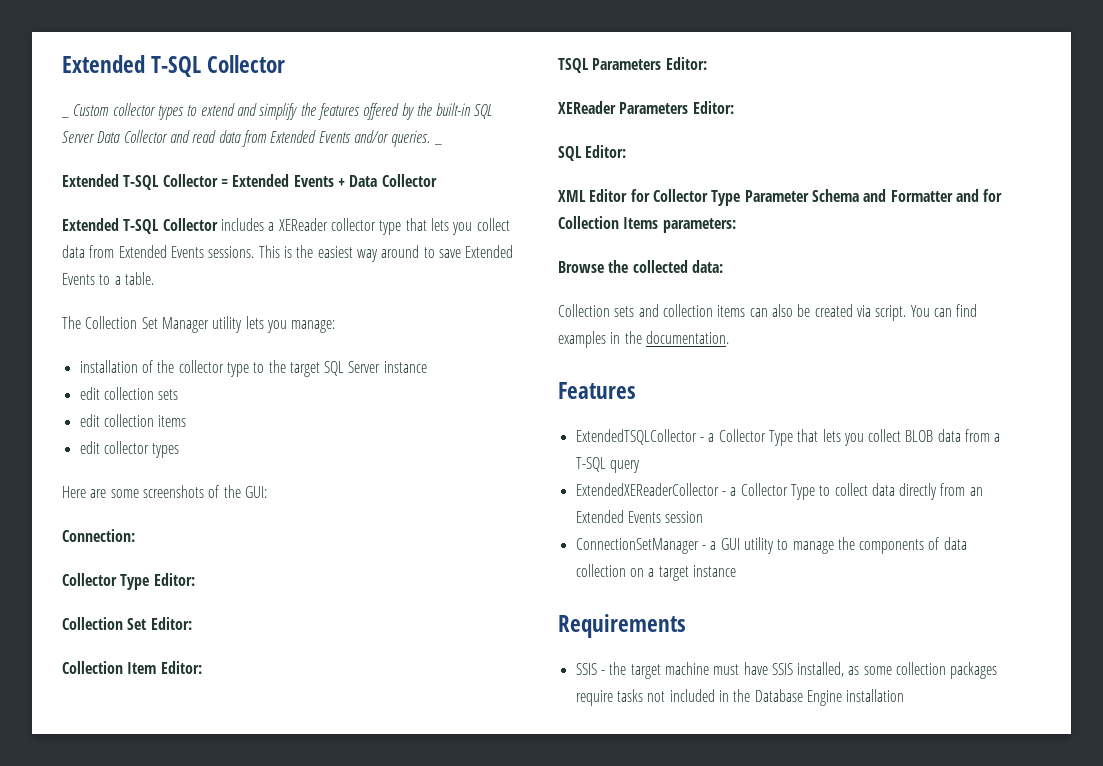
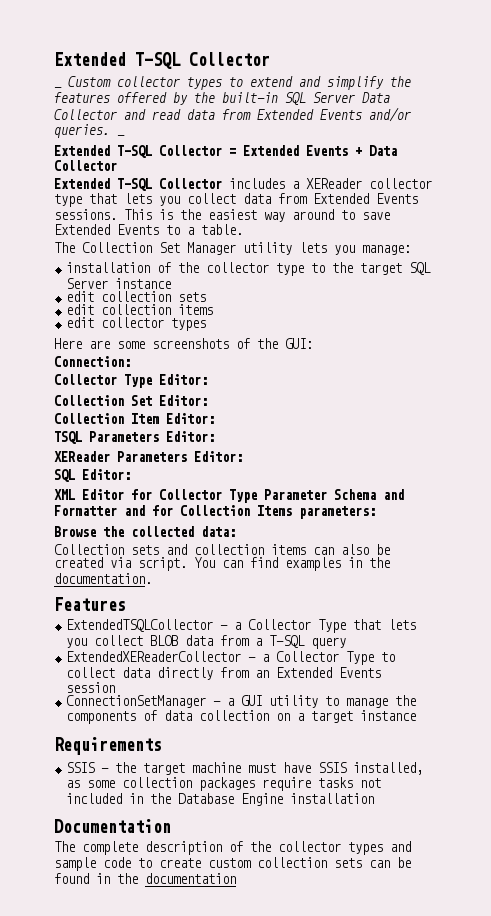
(905, 695) none -> [54,819,171,833] [54,841,411,855] [54,857,411,871] [54,873,236,884] // Documentation // The complete description of the collector types and sample code to create custom collection sets can be found in the documentation

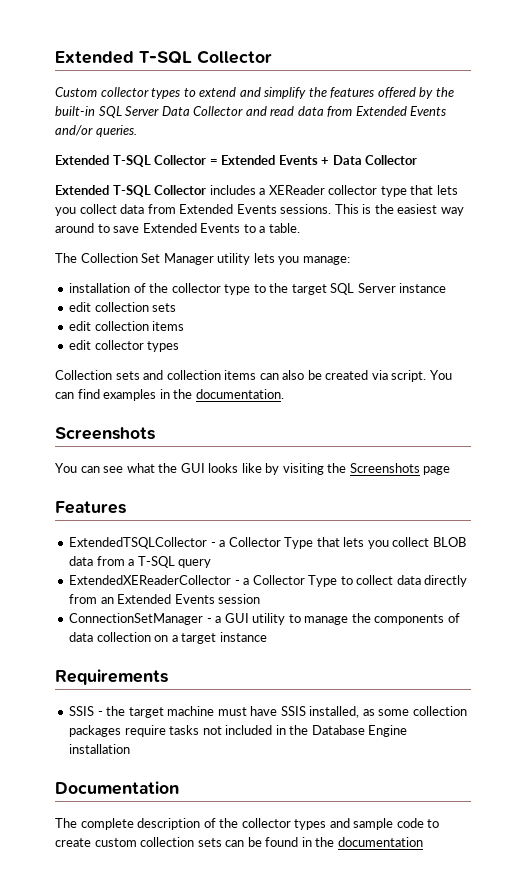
[54,87,62,88] _ -> (272, 57) none
[117,135,125,136] _ -> (137, 131) none
[54,338,313,349] [54,356,131,367] [54,374,208,388] [54,395,208,406] [54,413,215,424] [54,431,215,444] [54,451,243,462] [54,469,131,482] [54,489,404,503] [54,505,376,519] [54,526,236,537] // Here are some screenshots of the GUI: // Connection: // Collector Type Editor: // Collection Set Editor: // Collection Item Editor: // TSQL Parameters Editor: // XEReader Parameters Editor: // SQL Editor: // XML Editor for Collector Type Parameter Schema and Formatter and for Collection Items parameters: // Browse the collected data: -> (180, 346) none
(152, 578) none -> [55,427,155,440] [55,463,451,475] // Screenshots // You can see what the GUI looks like by visiting the Screenshots page

